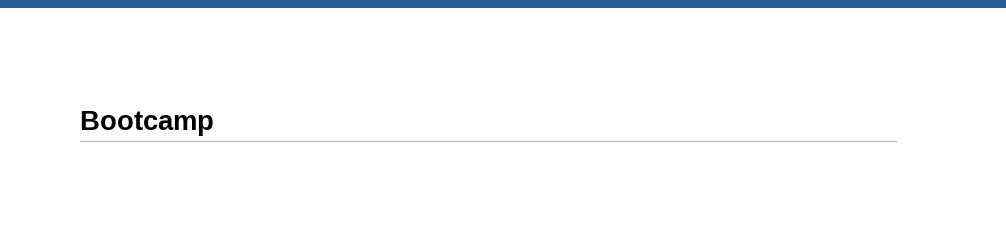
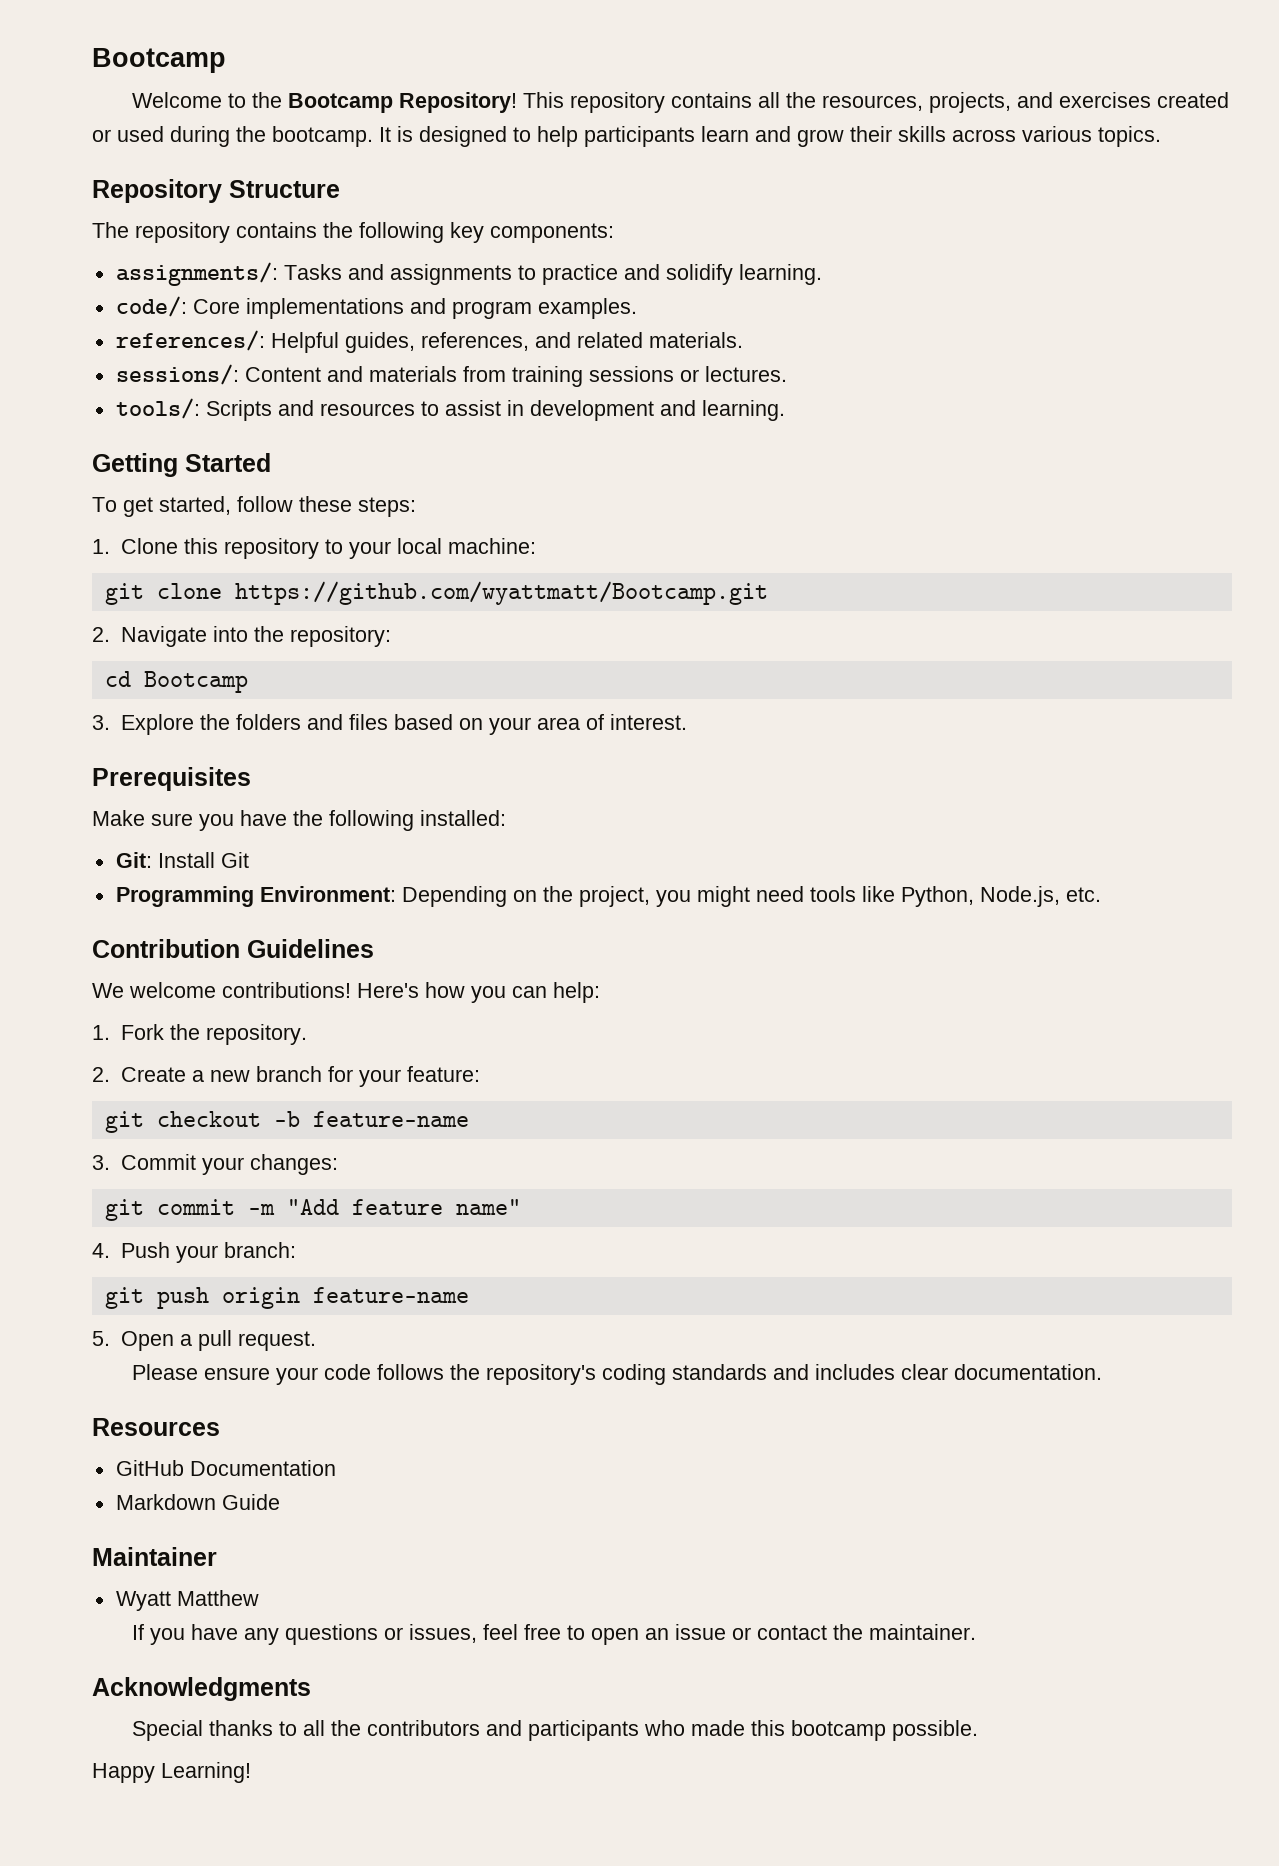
[80,111,214,136] Bootcamp -> [92,48,226,73] [131,92,1229,113] [92,126,1161,147] [92,179,340,203] [92,222,614,243] [115,262,822,286] [115,296,637,319] [115,330,743,353] [115,364,787,387] [115,398,785,421] [92,453,271,477] [92,496,416,517] [92,538,536,559] [104,581,768,605] [92,626,391,647] [104,671,248,693] [92,714,687,735] [92,767,251,791] [92,810,506,831] [115,852,249,868] [115,886,1101,907] [92,939,374,958] [92,982,600,1003] [92,1024,307,1045] [92,1066,480,1087] [104,1111,469,1133] [92,1154,338,1175] [104,1199,521,1221] [92,1242,296,1263] [104,1287,469,1309] [92,1330,316,1351] [131,1364,1102,1385] [92,1418,220,1436] [115,1460,336,1476] [115,1494,280,1510] [92,1547,217,1566] [115,1590,259,1611] [131,1624,976,1645] [92,1677,311,1701] [131,1720,978,1741] [92,1762,251,1783] Bootcamp // Welcome to the Bootcamp Repository! This repository contains all the resources, projects, and exercises created or used during the bootcamp. It is designed to help participants learn and grow their skills across various topics. // Repository Structure // The repository contains the following key components: // assignments/: Tasks and assignments to practice and solidify learning. // code/: Core implementations and program examples. // references/: Helpful guides, references, and related materials. // sessions/: Content and materials from training sessions or lectures. // tools/: Scripts and resources to assist in development and learning. // Getting Started // To get started, follow these steps: // 1. Clone this repository to your local machine: // git clone https://github.com/wyattmatt/Bootcamp.git // 2. Navigate into the repository: // cd Bootcamp // 3. Explore the folders and files based on your area of interest. // Prerequisites // Make sure you have the following installed: // Git: Install Git // Programming Environment: Depending on the project, you might need tools like Python, Node.js, etc. // Contribution Guidelines // We welcome contributions! Here's how you can help: // 1. Fork the repository. // 2. Create a new branch for your feature: // git checkout -b feature-name // 3. Commit your changes: // git commit -m "Add feature name" // 4. Push your branch: // git push origin feature-name // 5. Open a pull request. // Please ensure your code follows the repository's coding standards and includes clear documentation. // Resources // GitHub Documentation // Markdown Guide // Maintainer // Wyatt Matthew // If you have any questions or issues, feel free to open an issue or contact the maintainer. // Acknowledgments // Special thanks to all the contributors and participants who made this bootcamp possible. // Happy Learning!

